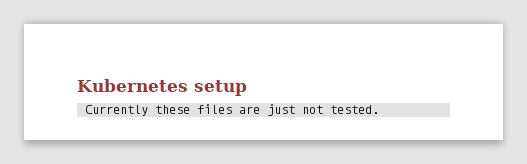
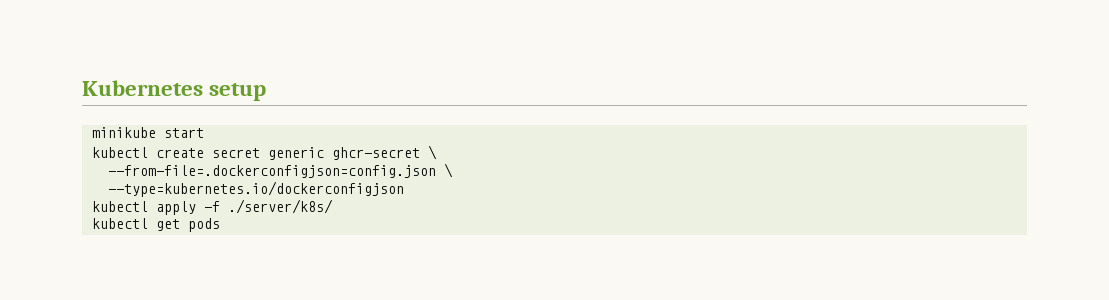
[84,104,379,116] Currently these files are just not tested. -> [91,127,204,138] [91,145,437,160] [107,163,453,178] [107,181,404,197] [91,199,333,215] [91,218,220,232] minikube start // kubectl create secret generic ghcr-secret \ // --from-file=.dockerconfigjson=config.json \ // --type=kubernetes.io/dockerconfigjson // kubectl apply -f ./server/k8s/ // kubectl get pods

